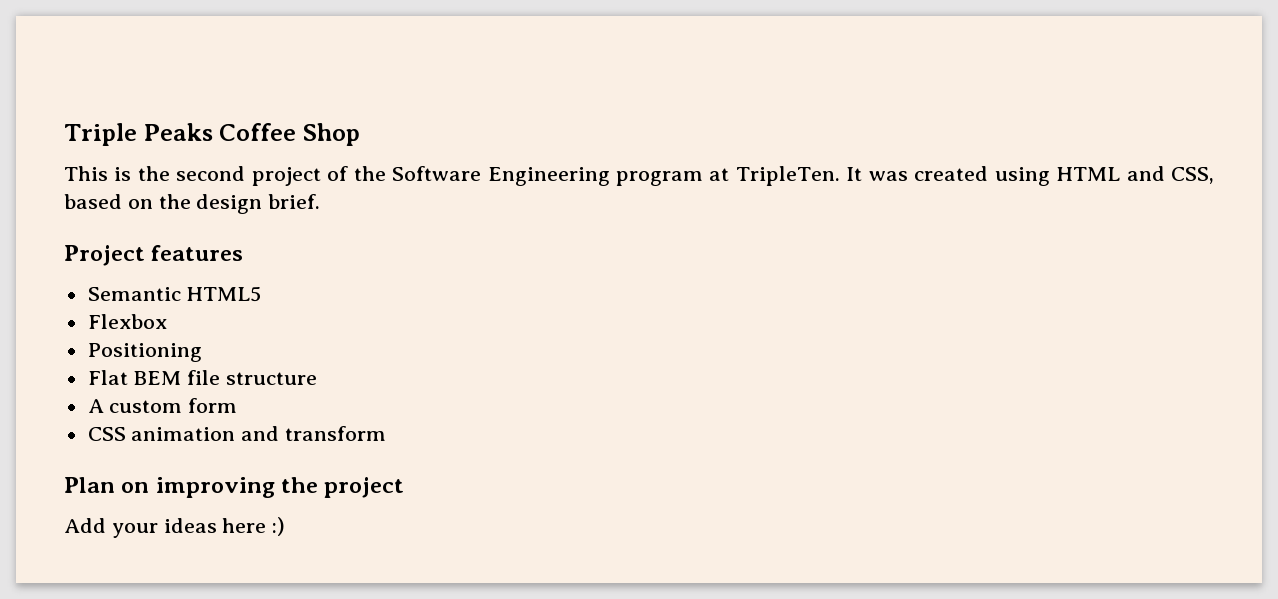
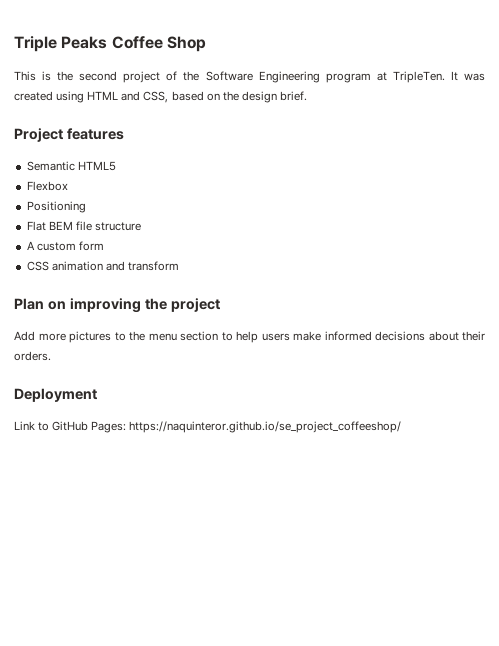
[111,517,286,538] your ideas here :) -> [38,331,485,343] [14,351,51,361] [14,388,97,402] [14,421,402,433] more pictures to the menu section to help users make informed decisions about their orders. // Deployment // Link to GitHub Pages: https://naquinteror.github.io/se_project_coffeeshop/

